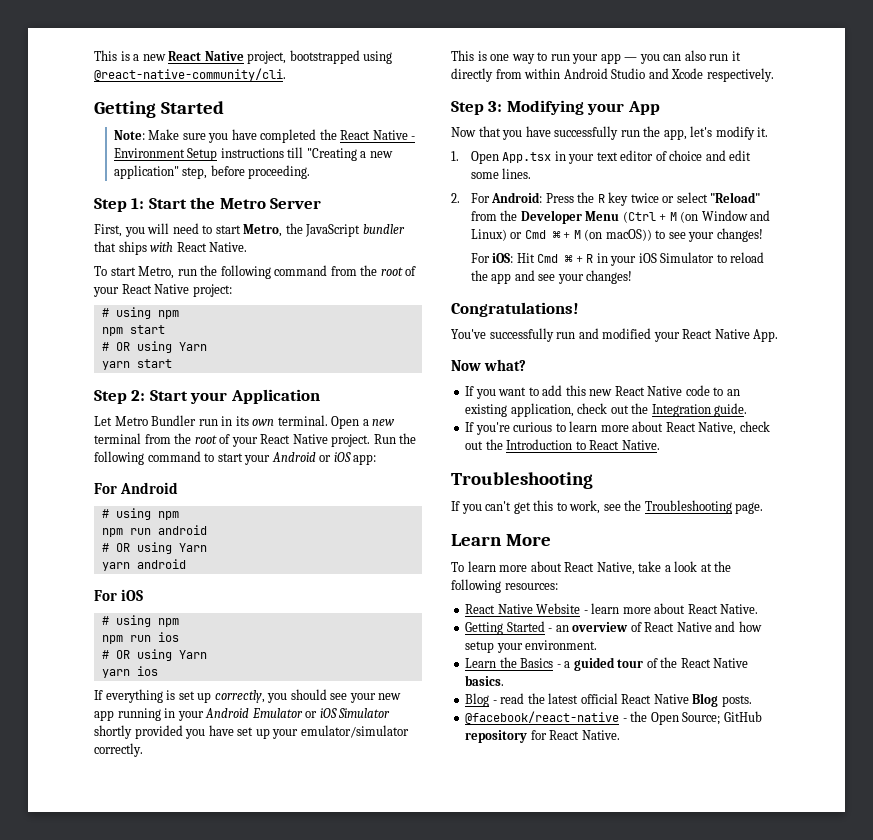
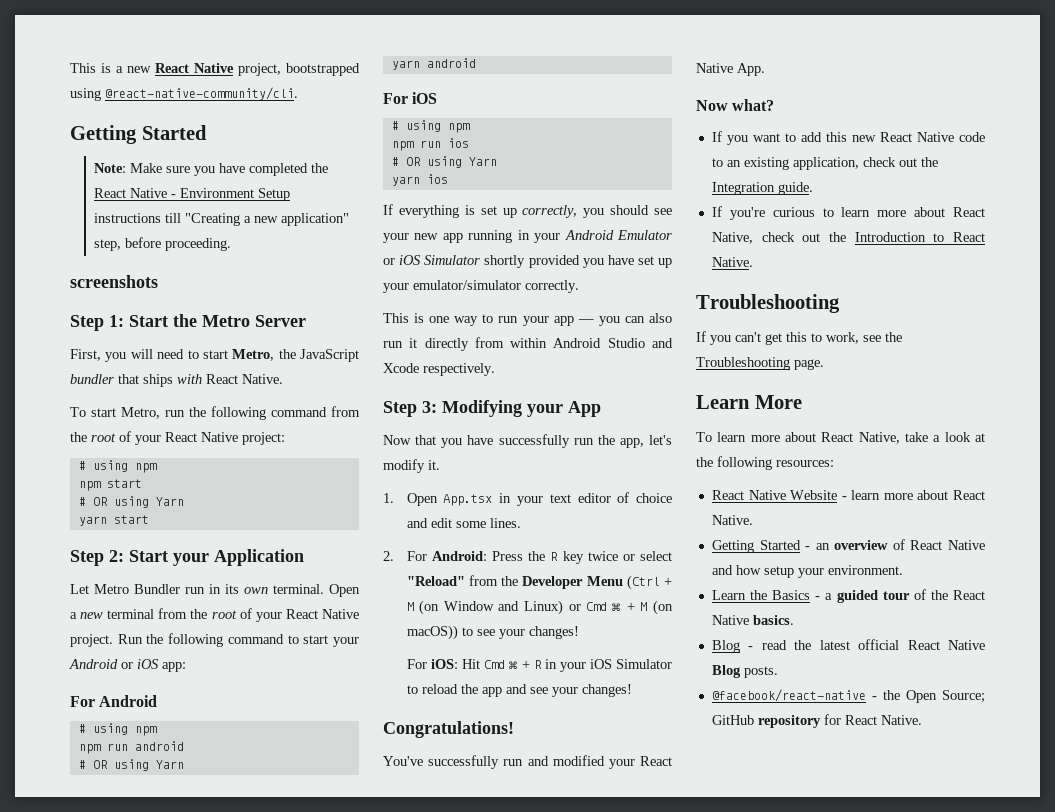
(311, 172) none -> [70,275,158,288] // screenshots

